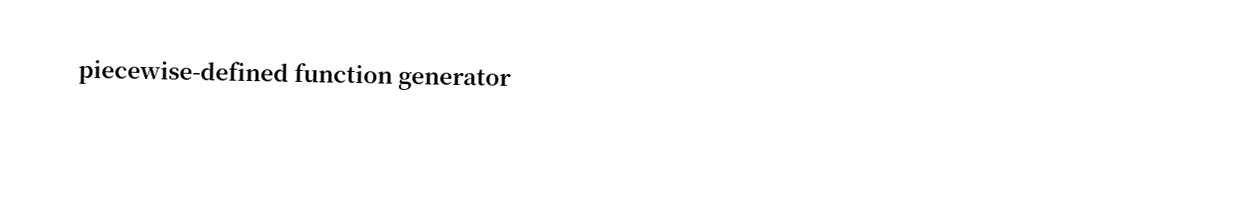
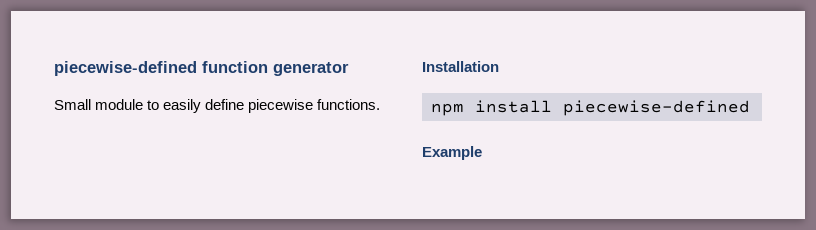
(513, 79) none -> [54,99,381,113] [422,61,499,72] [431,100,750,116] [422,146,482,160] // Small module to easily define piecewise functions. // Installation // npm install piecewise-defined // Example

